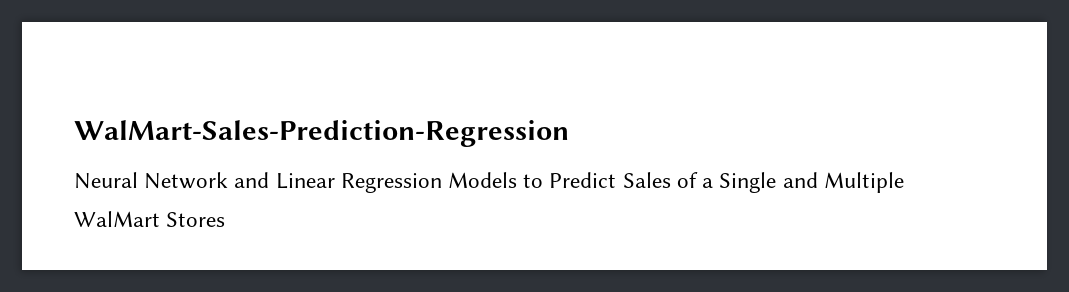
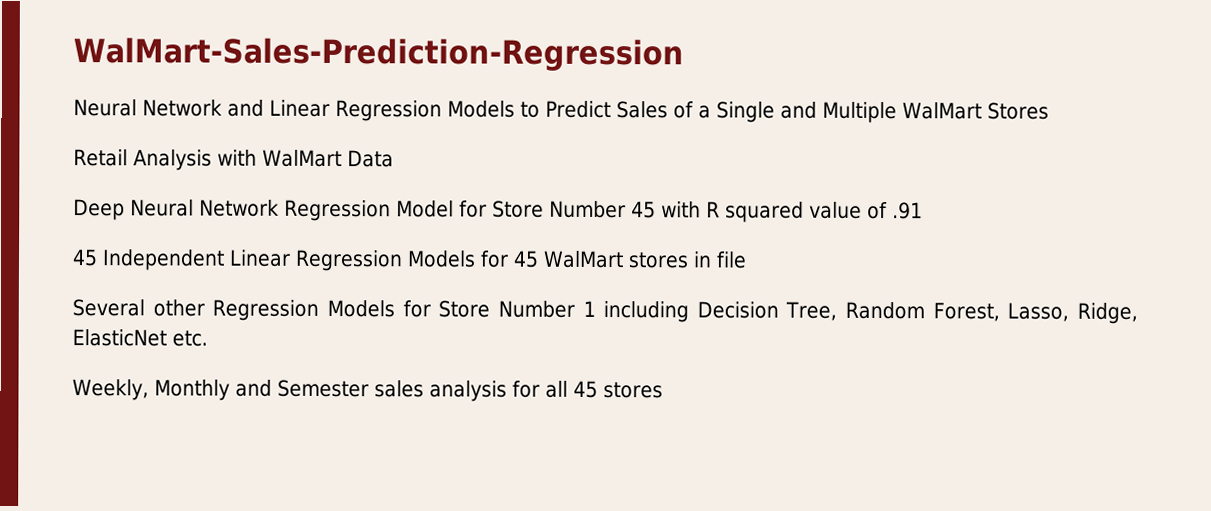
(226, 219) none -> [73,149,394,171] [73,199,923,223] [72,249,747,272] [72,299,1138,324] [72,329,208,347] [72,379,663,402] // Retail Analysis with WalMart Data // Deep Neural Network Regression Model for Store Number 45 with R squared value of .91 // 45 Independent Linear Regression Models for 45 WalMart stores in file // Several other Regression Models for Store Number 1 including Decision Tree, Random Forest, Lasso, Ridge, ElasticNet etc. // Weekly, Monthly and Semester sales analysis for all 45 stores

